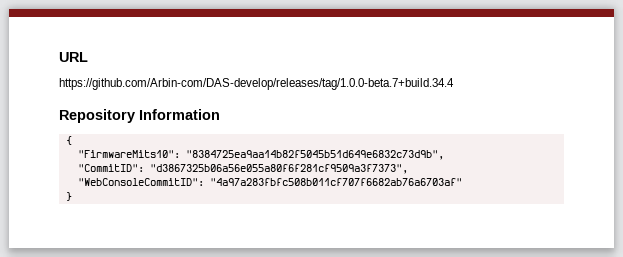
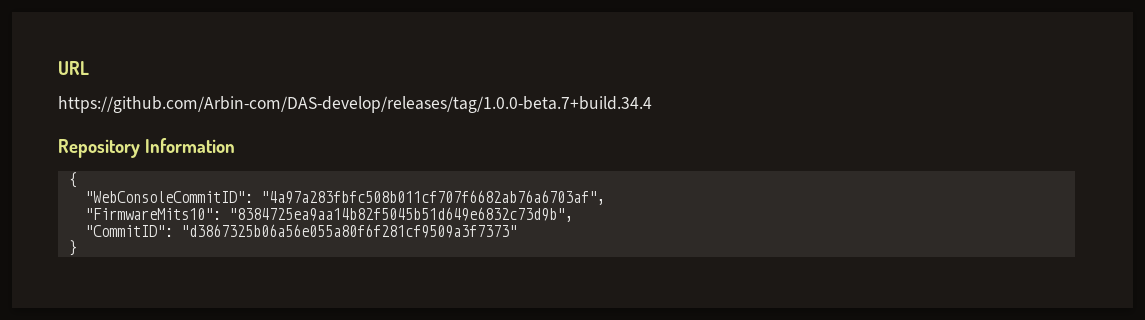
(72, 140) none -> [84,190,605,205] // "WebConsoleCommitID": "4a97a283fbfc508b011cf707f6682ab76a6703af",
[149,164,408,174] [77,178,462,186] "d3867325b06a56e055a80f6f281cf9509a3f7373", // "WebConsoleCommitID": "4a97a283fbfc508b011cf707f6682ab76a6703af" -> [180,224,517,238] "d3867325b06a56e055a80f6f281cf9509a3f7373"

